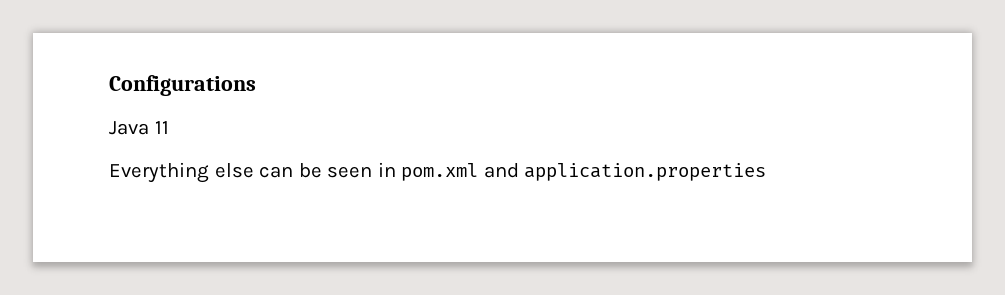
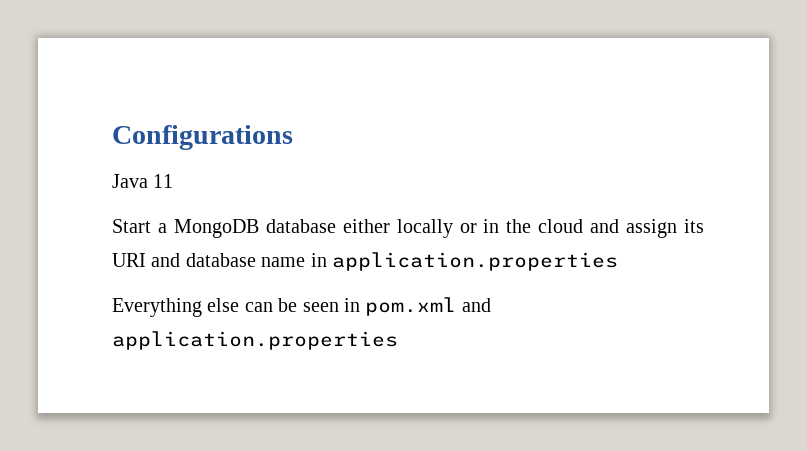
(169, 127) none -> [112,219,704,238] [112,252,618,271] // Start a MongoDB database either locally or in the cloud and assign its URI and database name in application.properties

